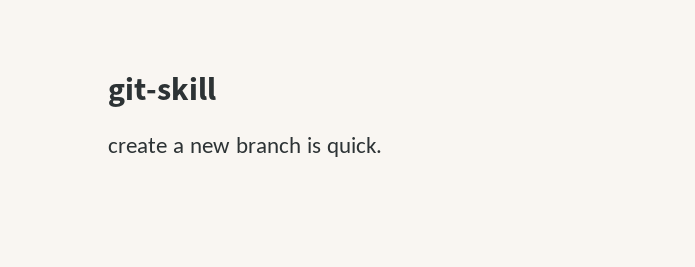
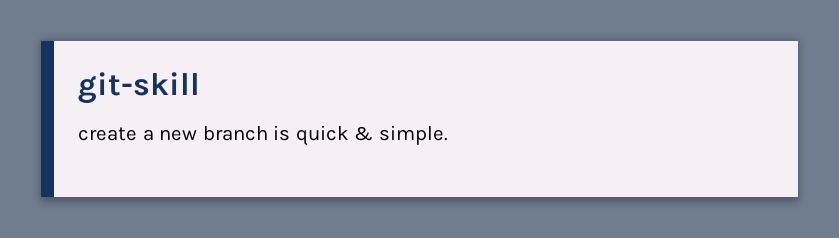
[327,137,383,157] quick. -> [295,125,448,146] quick & simple.

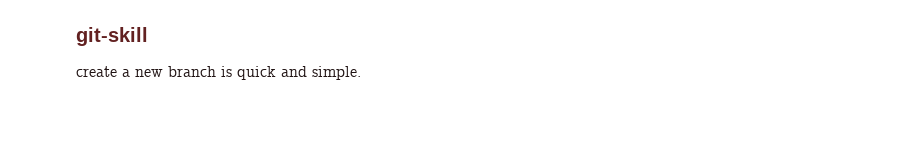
[354,126,374,141] & -> [281,66,307,77] and

